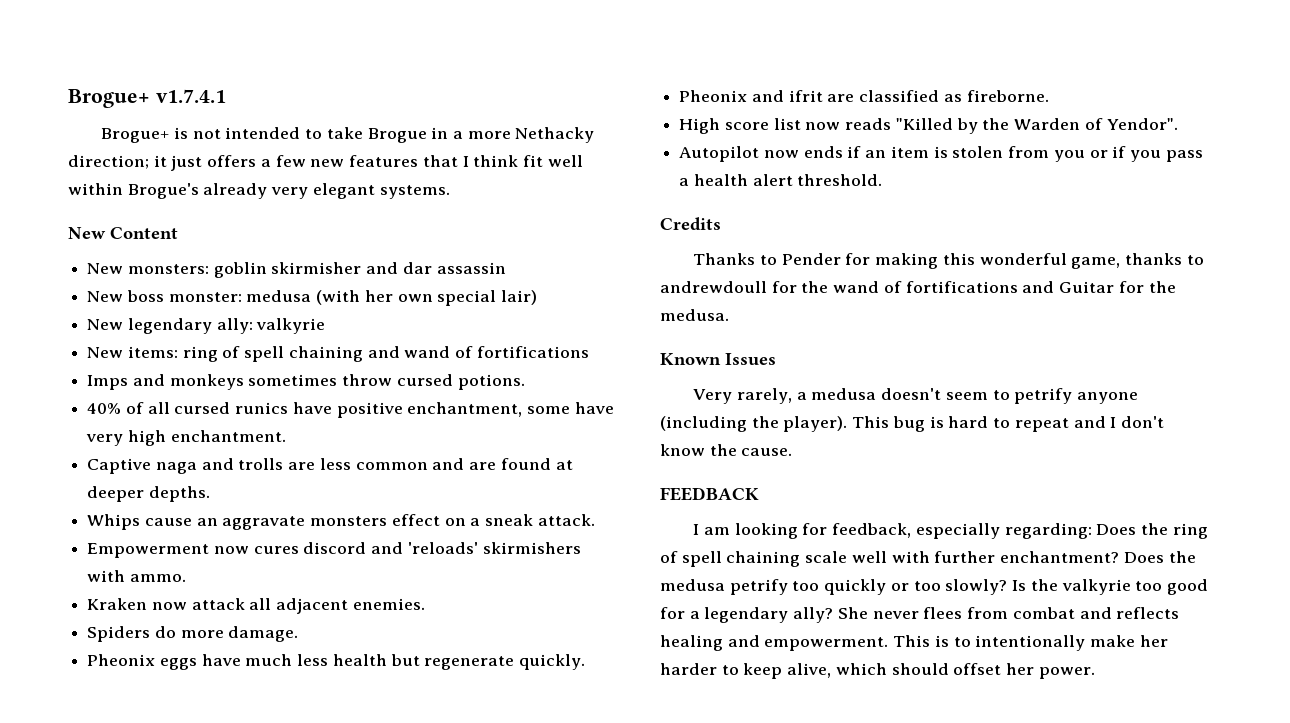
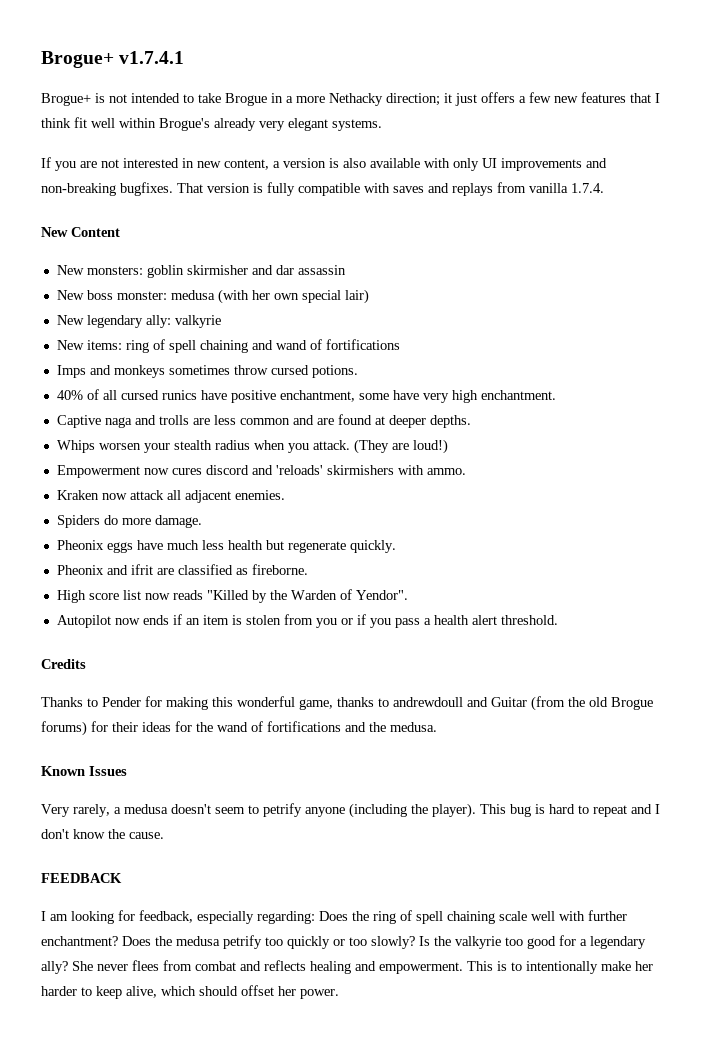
(450, 192) none -> [41,157,607,171] [41,182,604,196] // If you are not interested in new content, a version is also available with only UI improvements and non-breaking bugfixes. That version is fully compatible with saves and replays from vanilla 1.7.4.
[144,514,595,530] cause an aggravate monsters effect on a sneak attack. -> [98,439,448,454] worsen your stealth radius when you attack. (They are loud!)
(767, 287) none -> [467,696,653,711] [41,721,171,736] and Guitar (from the old Brogue forums) for their ideas
[1059,281,1144,293] Guitar for -> (366, 727) none

